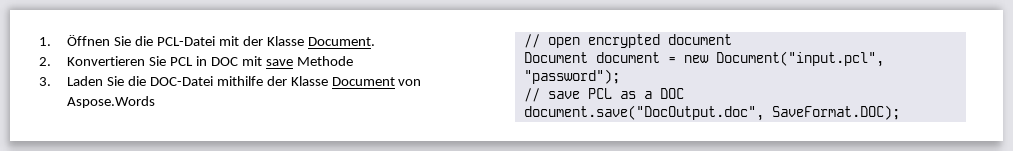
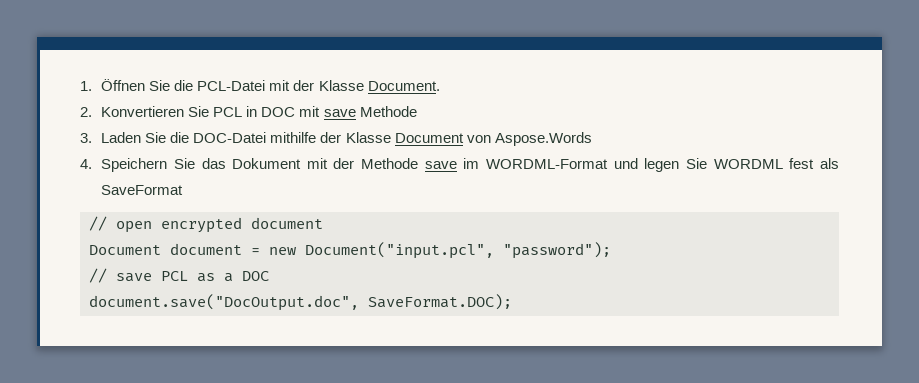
(156, 102) none -> [80,158,839,172] [101,185,184,195] // 4. Speichern Sie das Dokument mit der Methode save im WORDML-Format und legen Sie WORDML fest als SaveFormat

